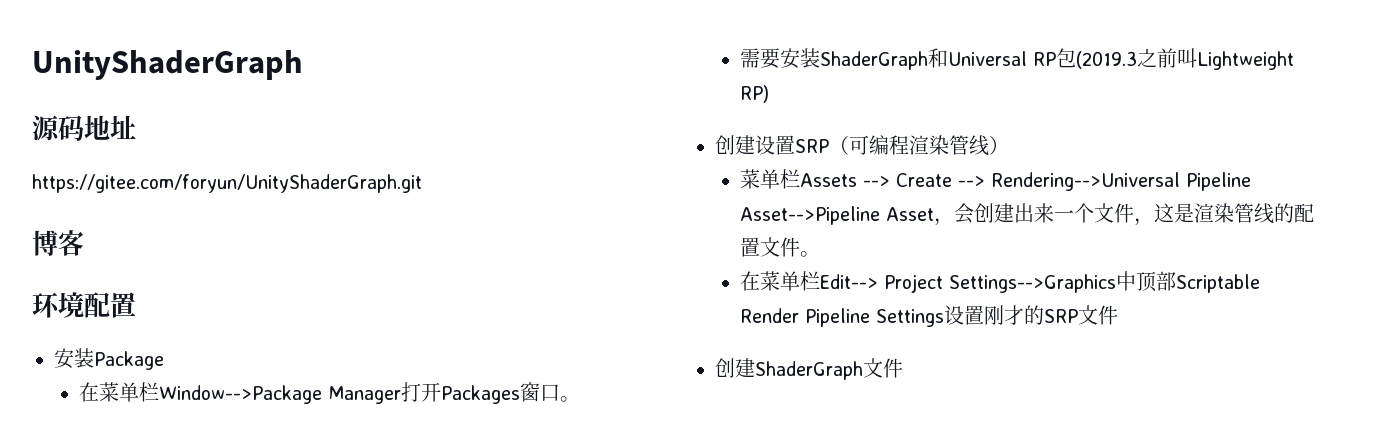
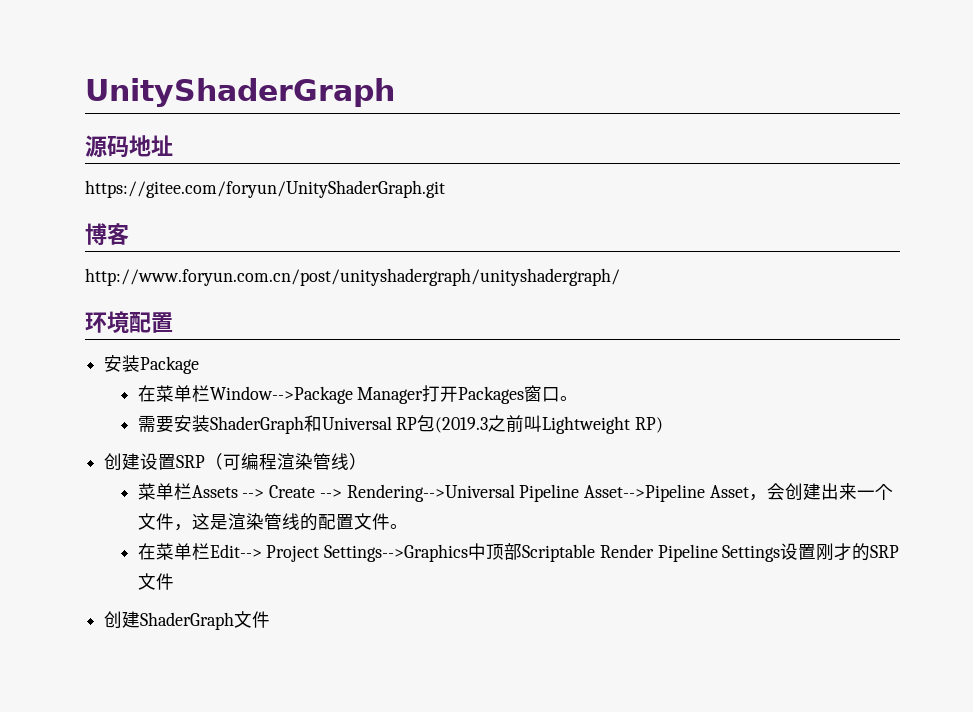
(84, 243) none -> [85,268,620,286] // http://www.foryun.com.cn/post/unityshadergraph/unityshadergraph/

